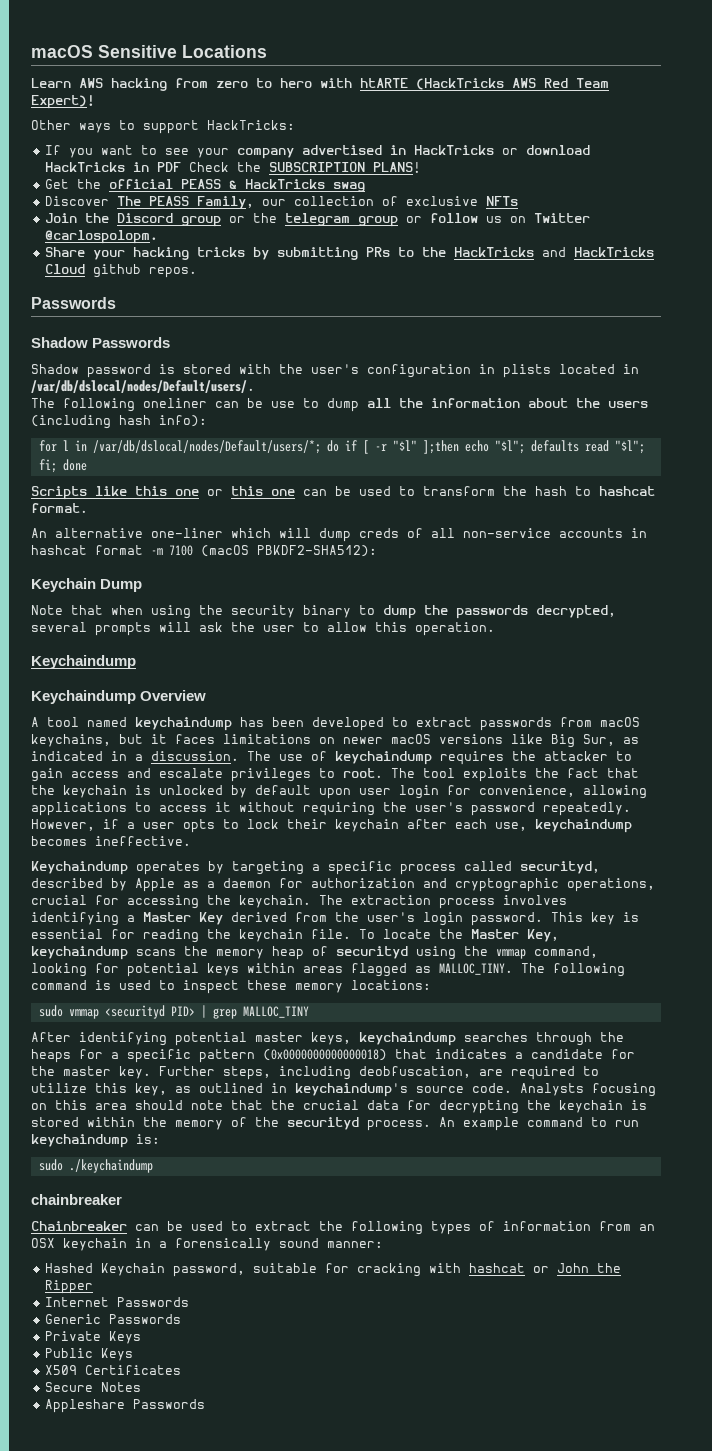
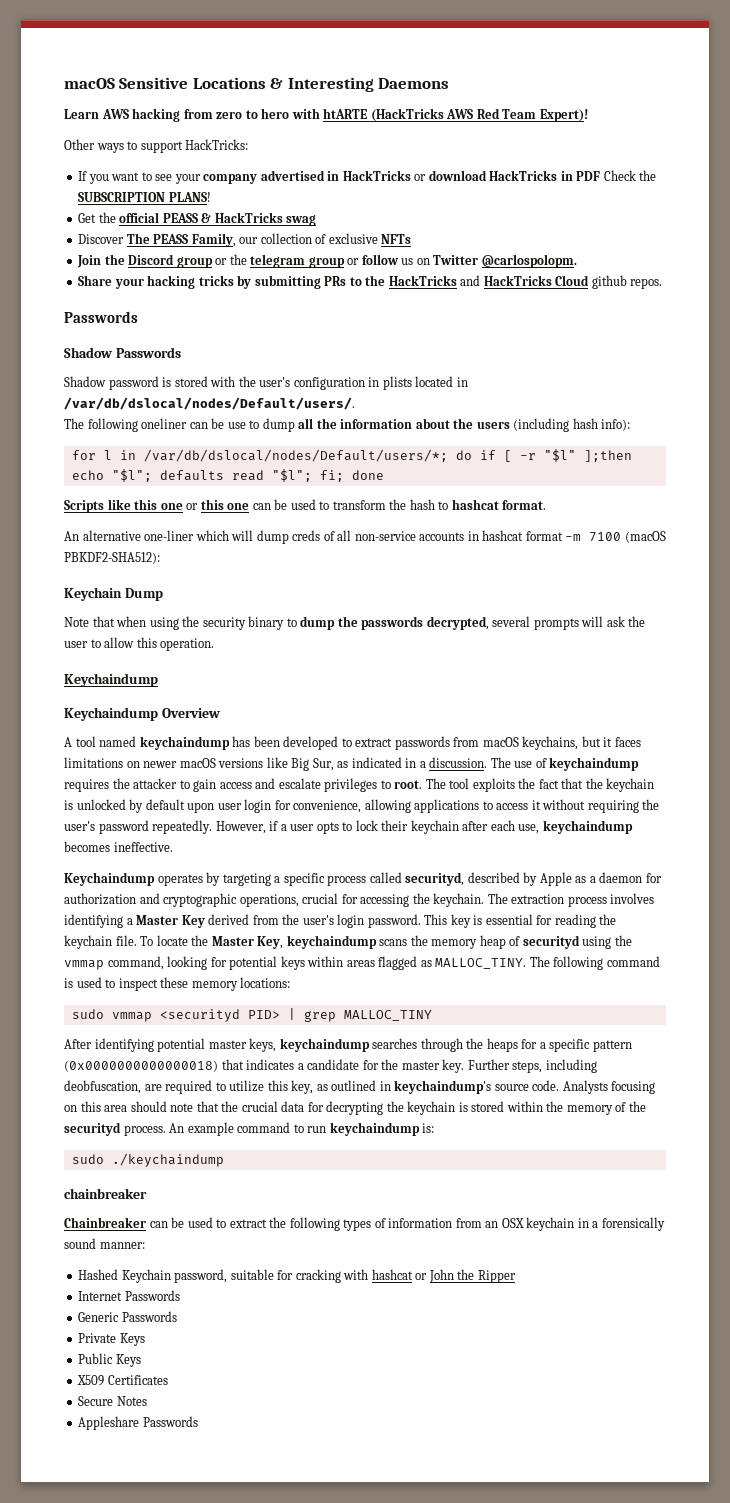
(267, 51) none -> [270,77,450,92] & Interesting Daemons

